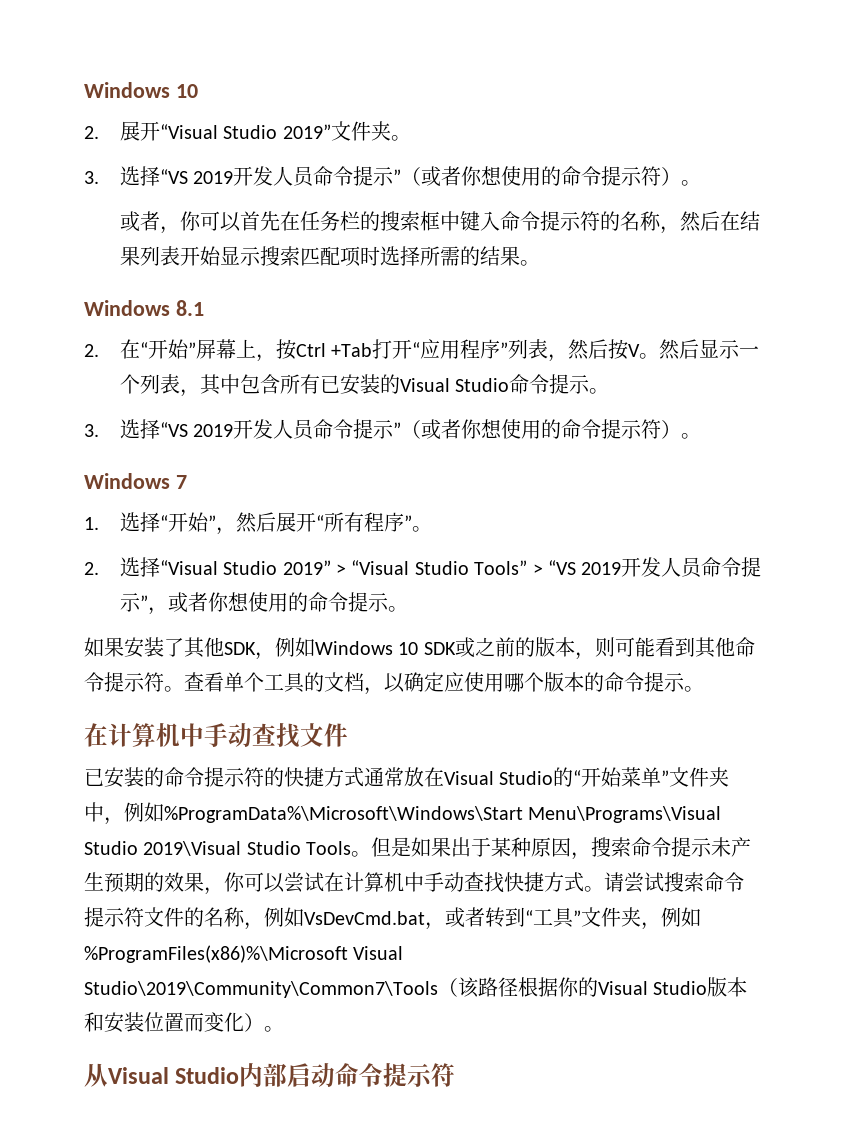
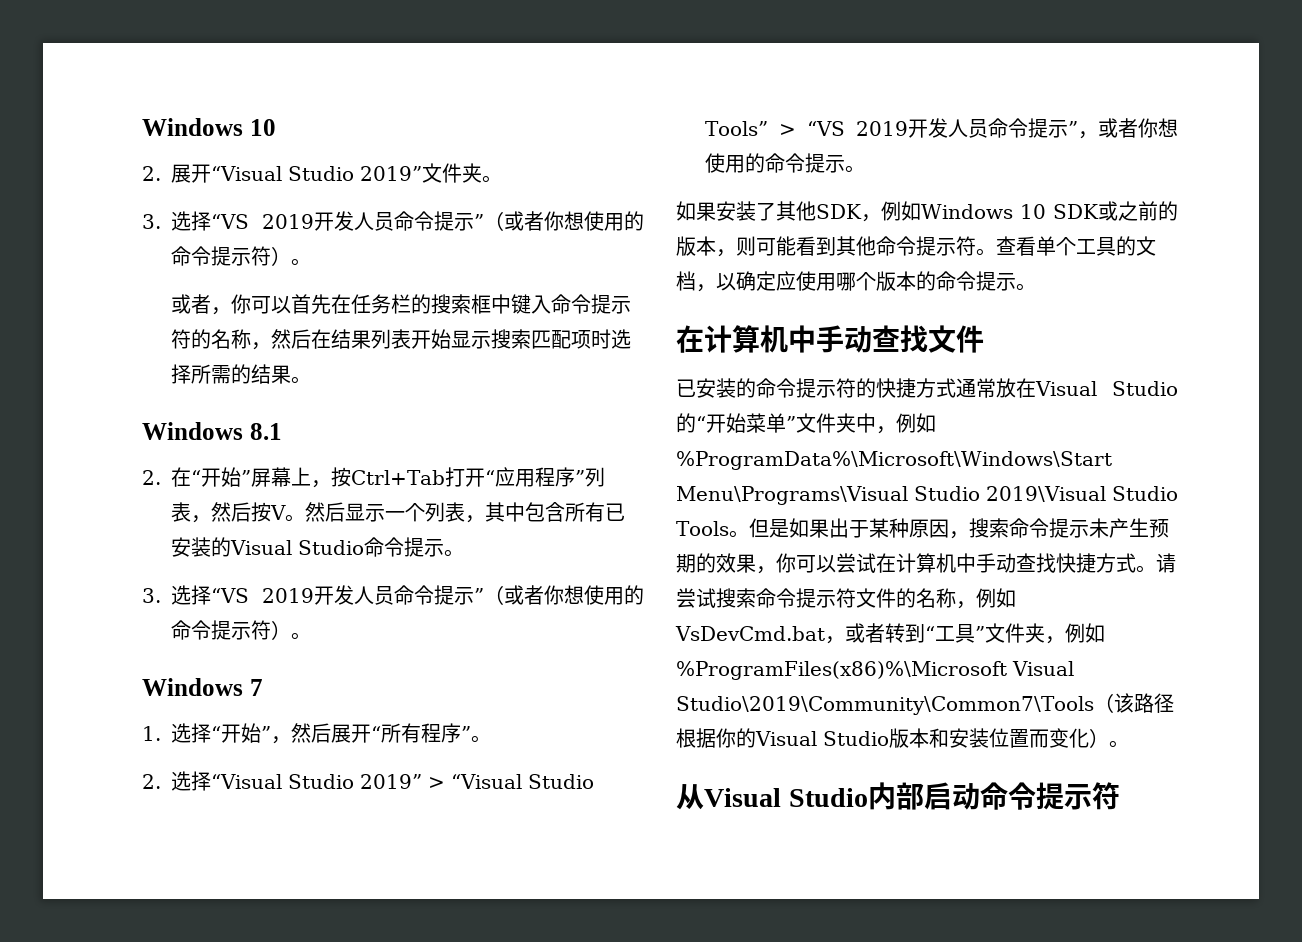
[295,343,373,357] Ctrl +Tab -> [351,470,446,485] Ctrl+Tab

